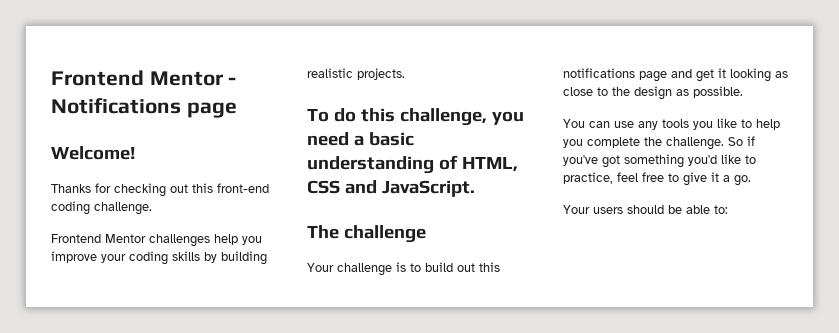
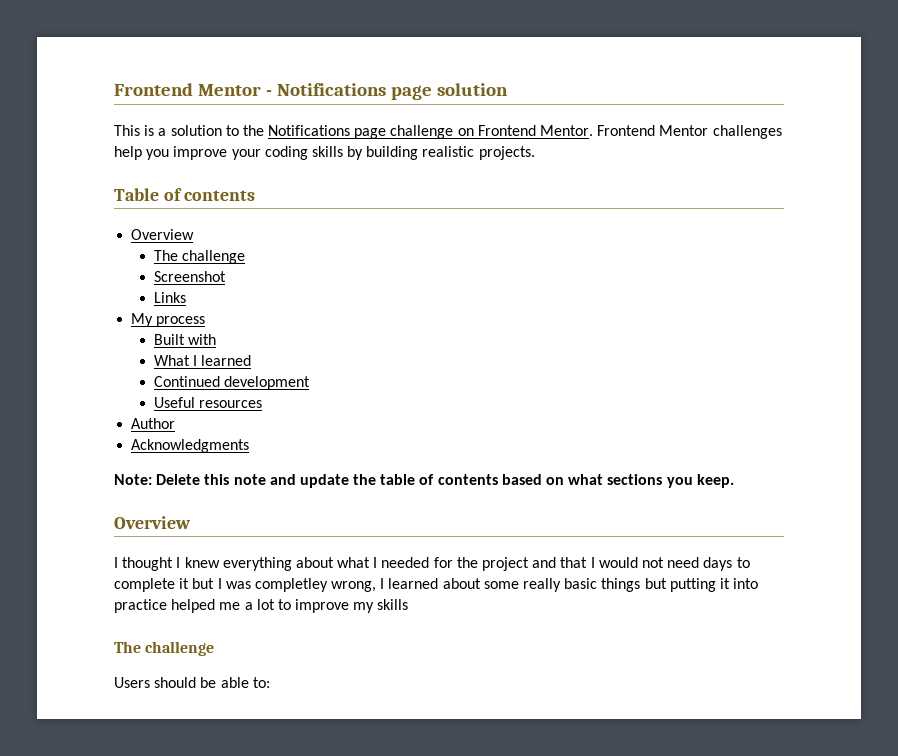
[51,146,135,160] [51,183,269,197] [51,201,152,215] // Welcome! // Thanks for checking out this front-end coding challenge. // -> [436,83,508,96] [114,125,594,139] solution // This is a solution to the Notifications page challenge on Frontend Mentor.
[307,108,524,126] [307,132,414,146] [307,155,518,174] [307,180,475,197] [307,225,426,243] [307,262,500,276] [563,68,788,82] [563,86,743,100] [563,118,780,130] [563,136,755,150] [563,154,756,168] [563,172,751,186] [563,205,623,214] To do this challenge, you need a basic understanding of HTML, CSS and JavaScript. // The challenge // Your challenge is to build out this notifications page and get it looking as close to the design as possible. // You can use any tools you like to help you complete the challenge. So if you've got something you'd like to practice, feel free to give it a go. // Your users -> [114,188,256,201] [131,229,195,240] [153,250,246,264] [153,271,226,282] [153,292,186,303] [131,313,206,327] [153,334,217,345] [153,355,252,366] [153,376,311,390] [153,397,263,408] [131,418,176,429] [131,439,250,453] [114,474,734,488] [114,516,191,529] [114,557,750,571] [114,578,759,592] [114,599,409,613] [114,641,215,656] [114,677,150,688] Table of contents // Overview // The challenge // Screenshot // Links // My process // Built with // What I learned // Continued development // Useful resources // Author // Acknowledgments // Note: Delete this note and update the table of contents based on what sections you keep. // Overview // I thought I knew everything about what I needed for the project and that I would not need days to complete it but I was completley wrong, I learned about some really basic things but putting it into practice helped me a lot to improve my skills // The challenge // Users

